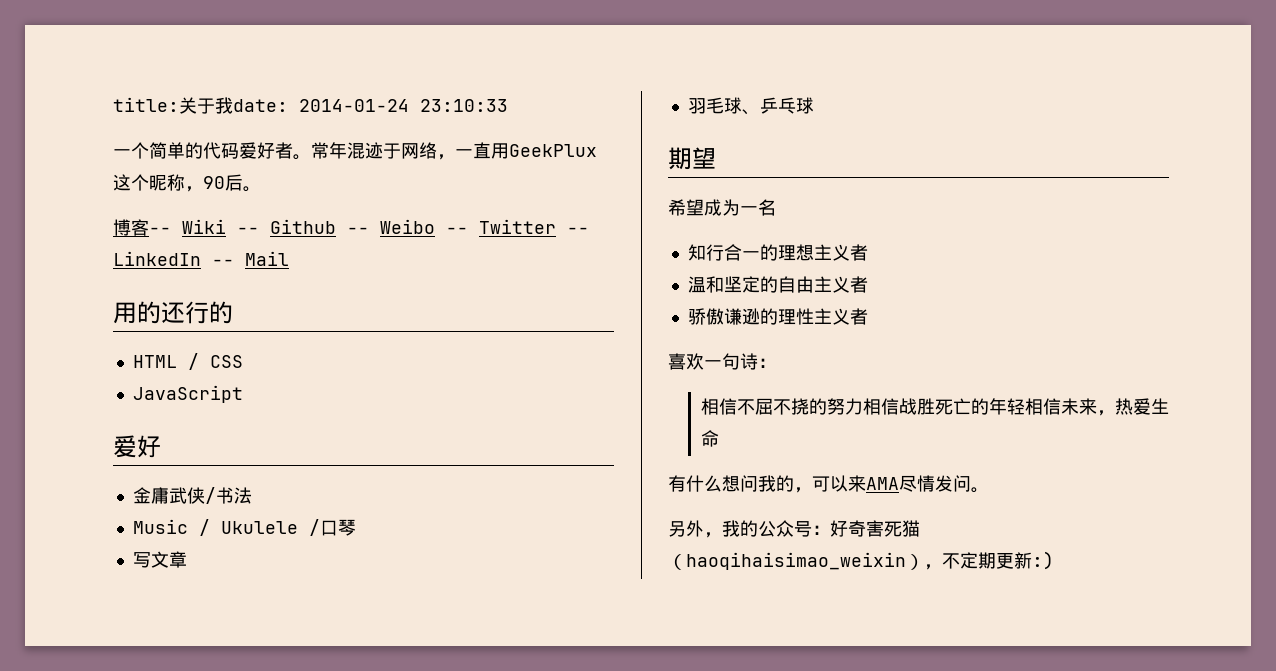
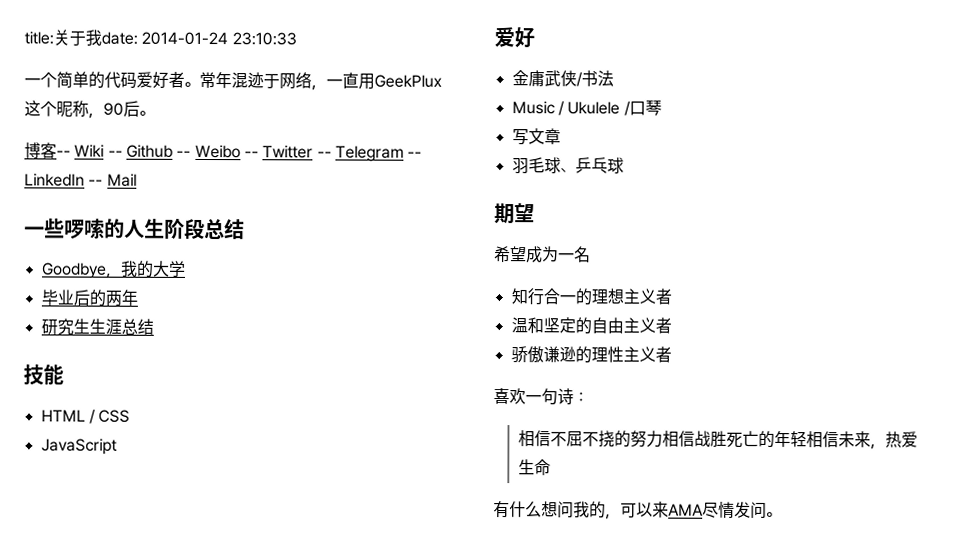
(589, 230) none -> [334,145,423,162] Telegram --
[113,301,233,324] 用的还行的 -> [24,217,245,240] [40,260,186,279] [40,289,138,307] [40,318,154,336] [23,364,64,386] 一些啰嗦的人生阶段总结 // Goodbye，我的大学 // 毕业后的两年 // 研究生生涯总结 // 技能
[668,520,920,538] [668,551,1054,570] // 另外，我的公众号：好奇害死猫（haoqihaisimao_weixin），不定期更新:) -> (782, 514) none

